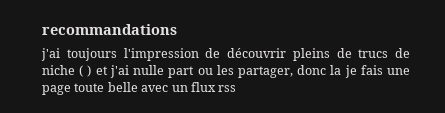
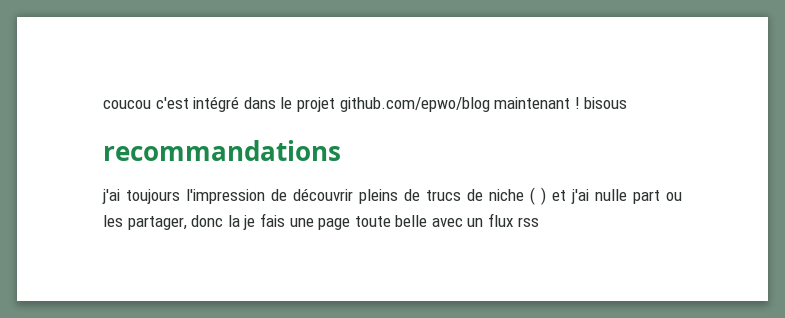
(42, 29) none -> [103,96,628,112] coucou c'est intégré dans le projet github.com/epwo/blog maintenant ! bisous //

